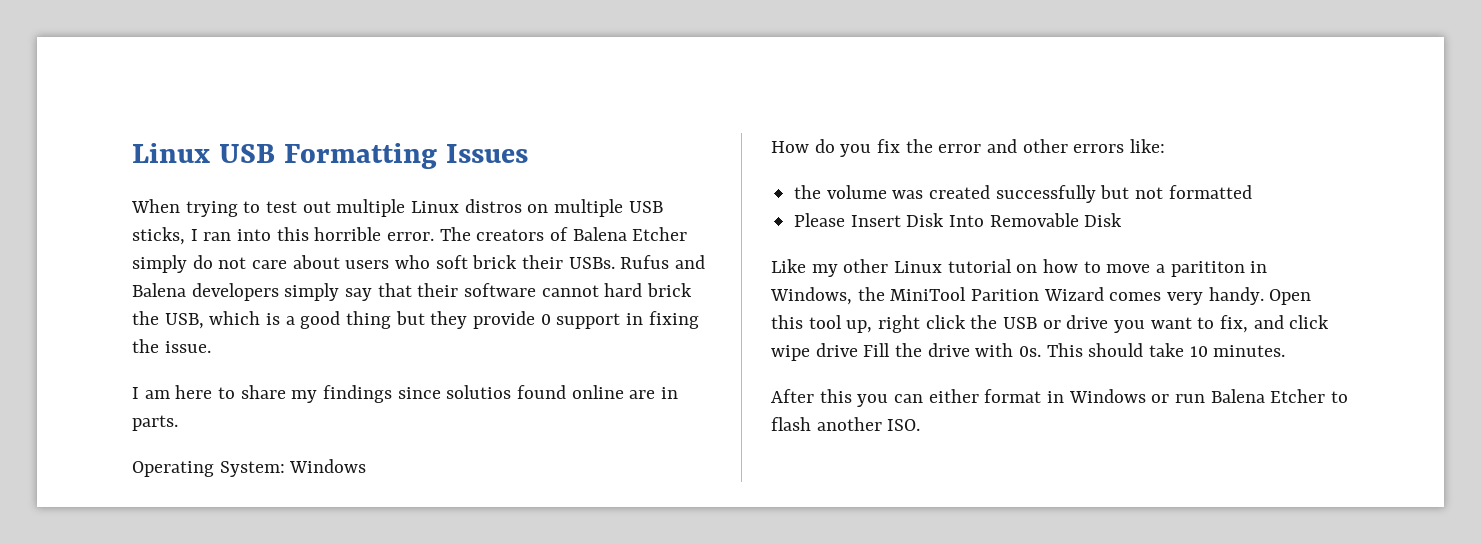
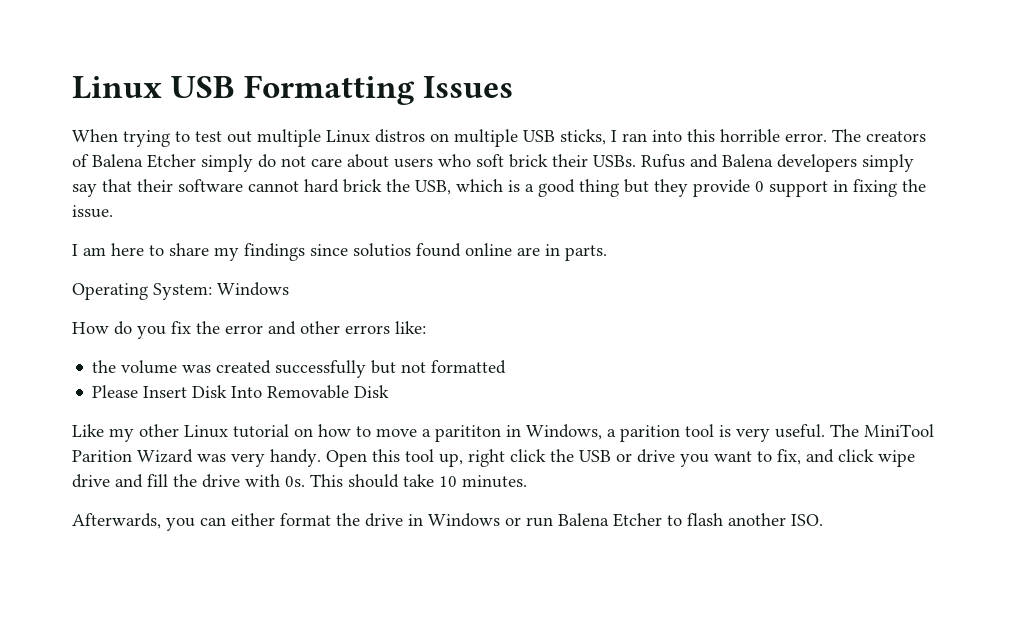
[857,287,885,301] the -> [607,424,859,442] a parition tool is very useful. The
[1109,292,1162,301] comes -> [197,454,226,462] was
[863,343,891,357] Fill -> [115,474,168,488] and fill
[771,389,852,403] After this -> [72,513,161,529] Afterwards,
(1042, 396) none -> [336,513,403,527] the drive

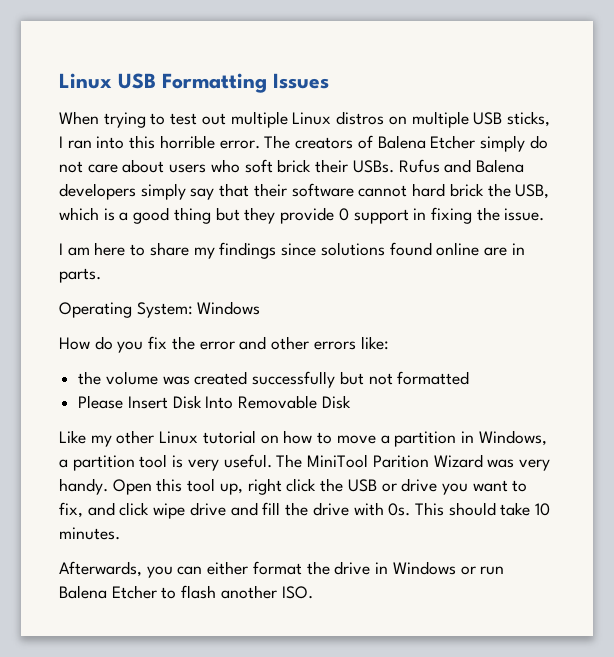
[353,243,411,257] solutios -> [320,242,385,256] solutions
[435,425,501,442] parititon -> [394,431,457,447] partition
[620,425,680,442] parition -> [72,455,135,471] partition

